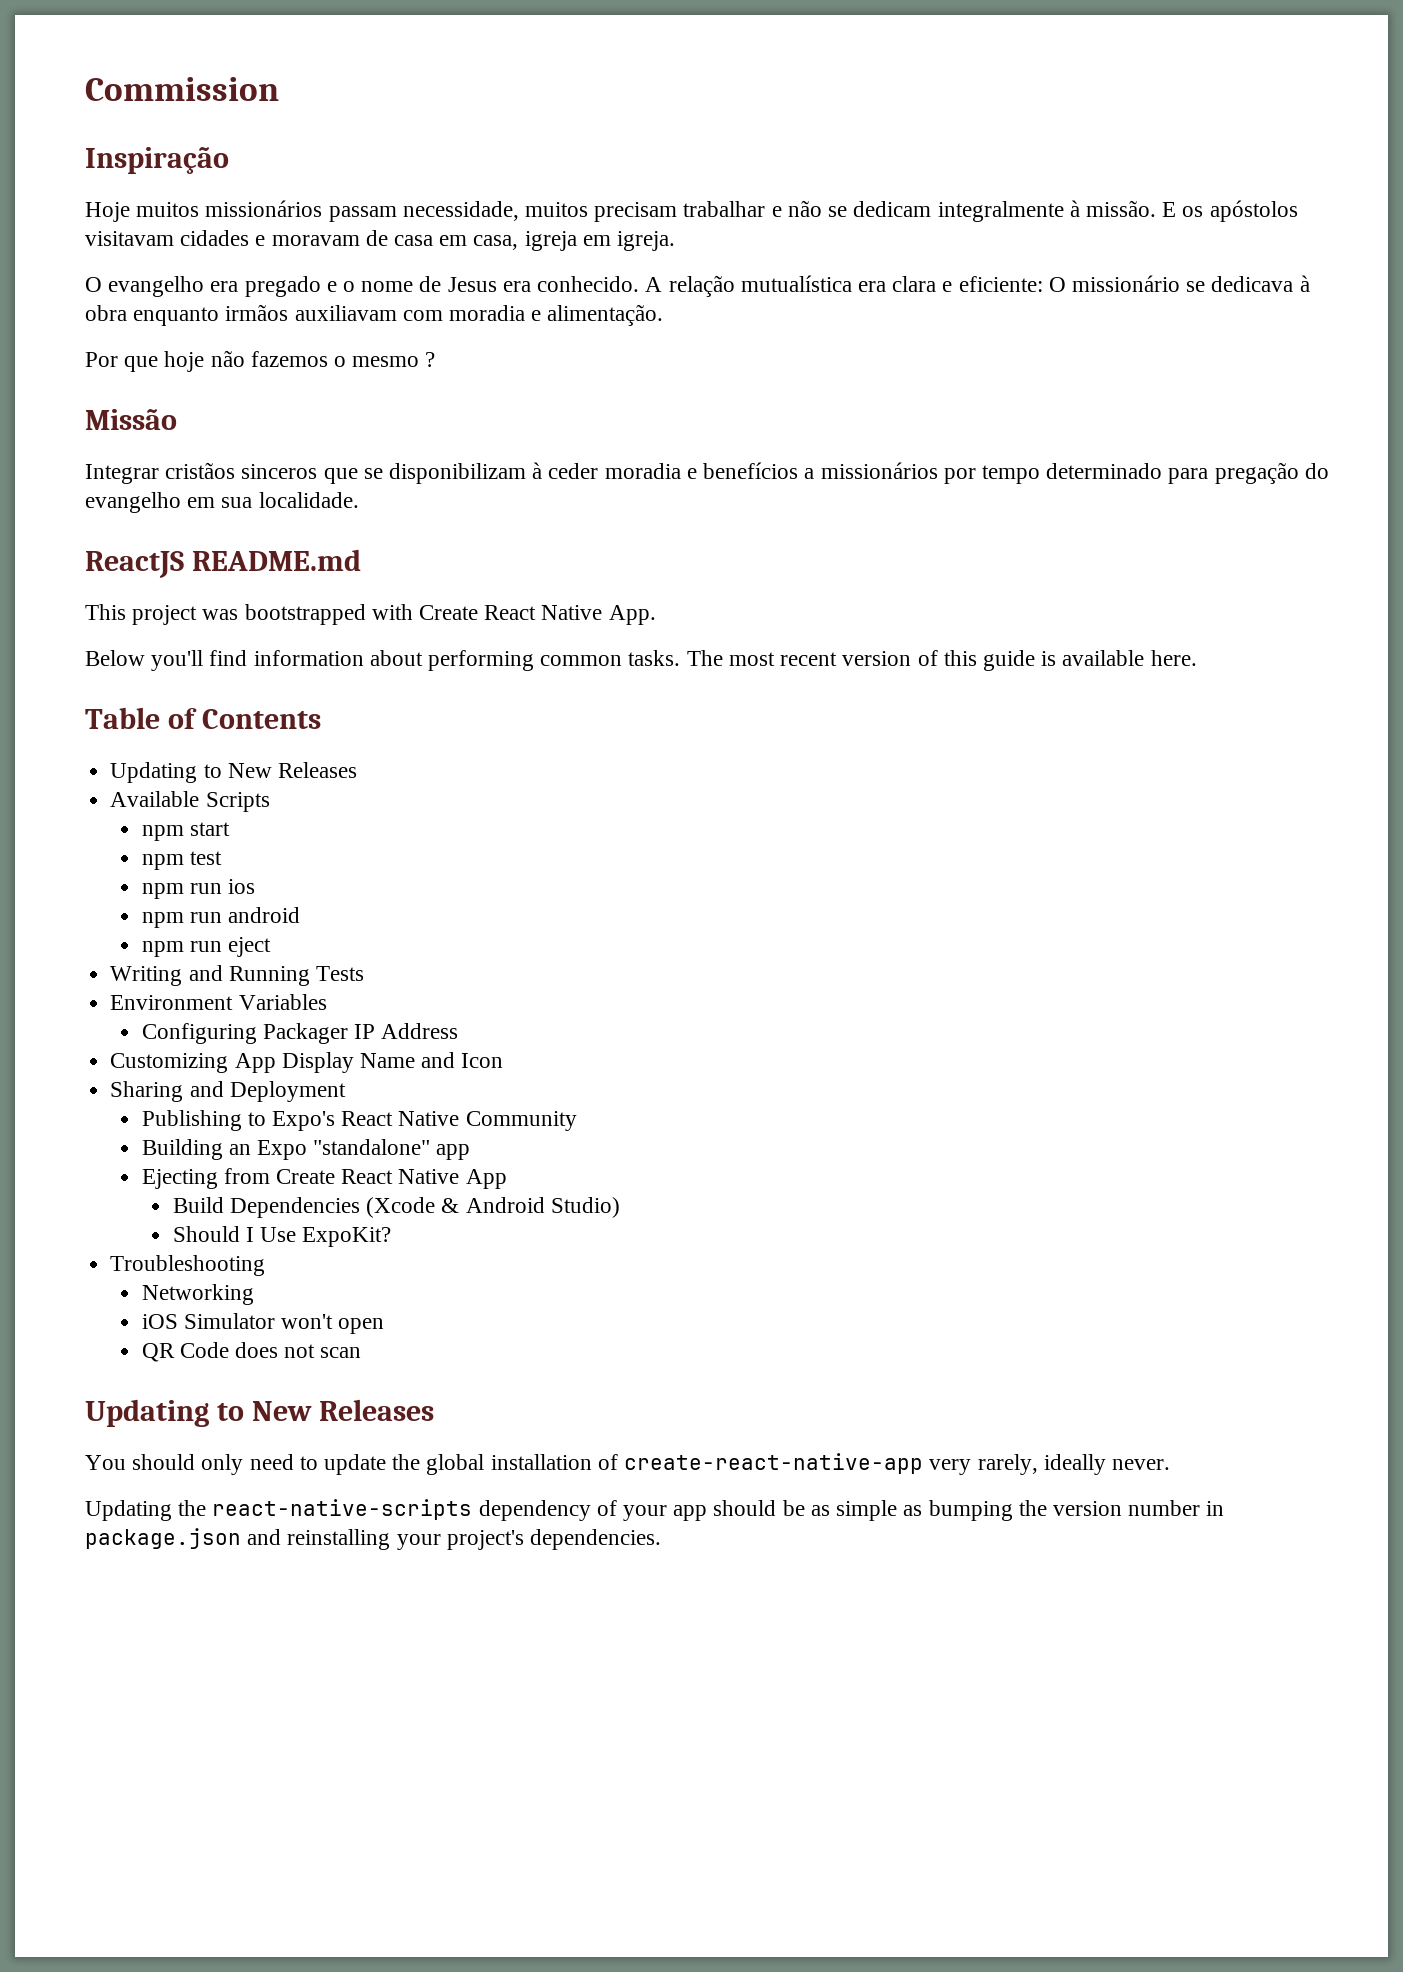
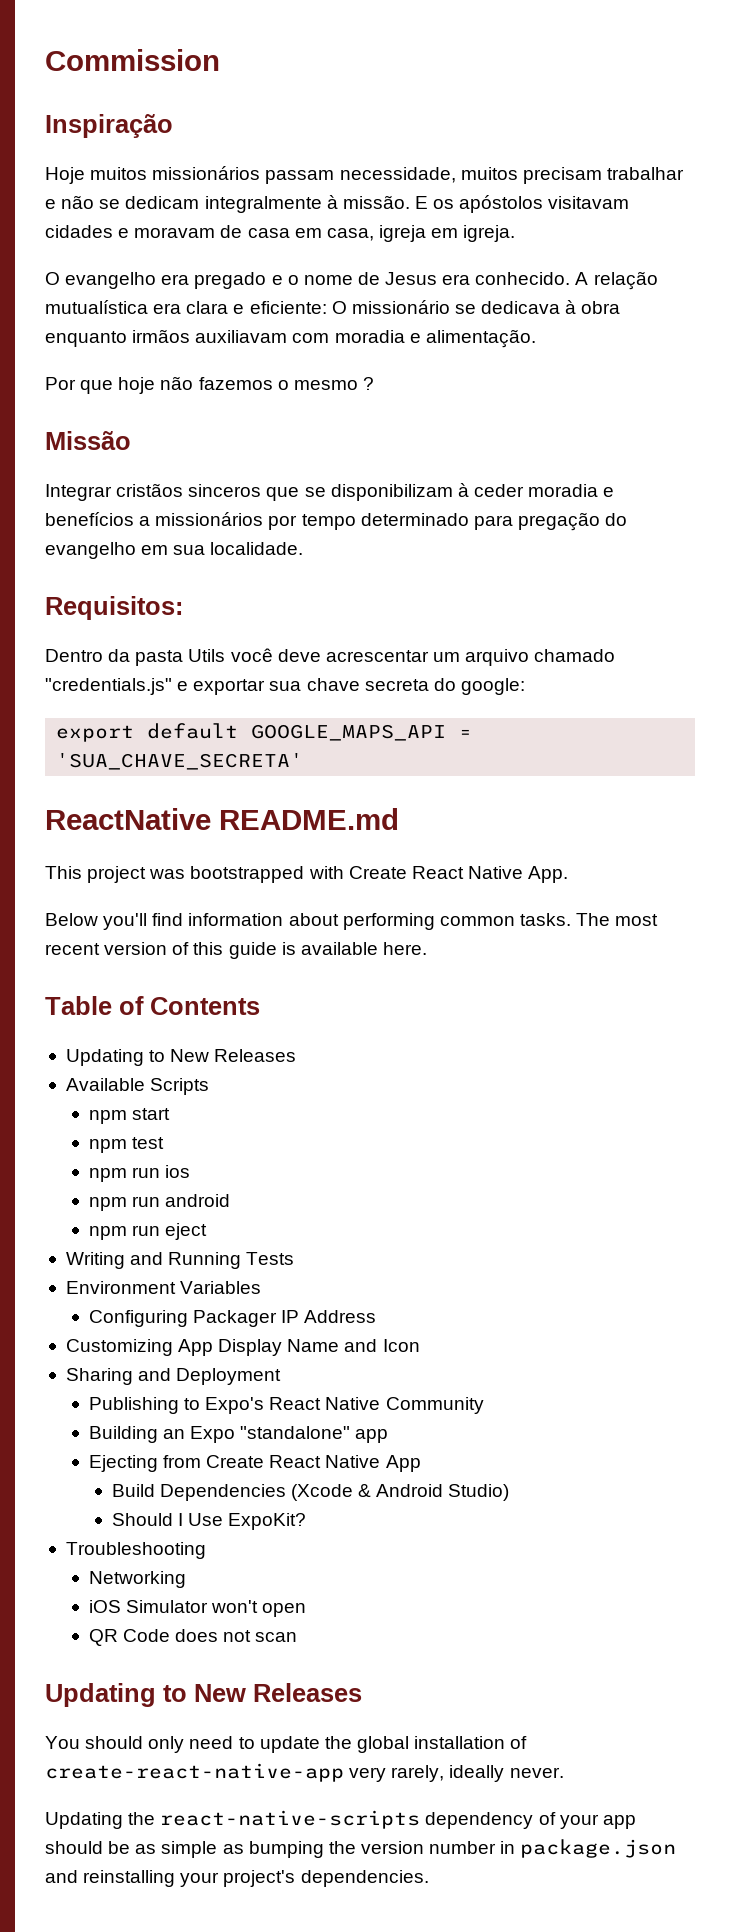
[85,551,184,578] ReactJS -> [45,596,183,620] [45,648,616,666] [45,678,525,695] [56,723,473,742] [56,753,304,770] [45,808,211,830] Requisitos: // Dentro da pasta Utils você deve acrescentar um arquivo chamado "credentials.js" e exportar sua chave secreta do google: // export default GOOGLE_MAPS_API = 'SUA_CHAVE_SECRETA' // ReactNative

